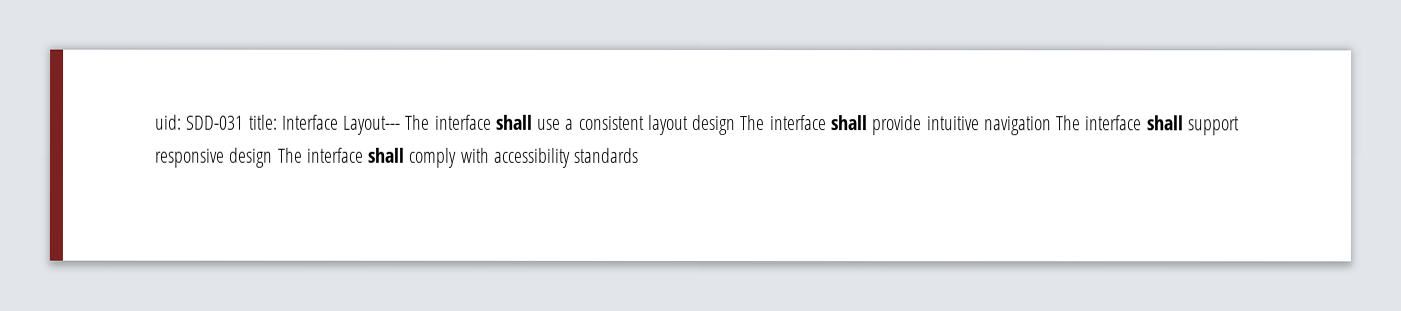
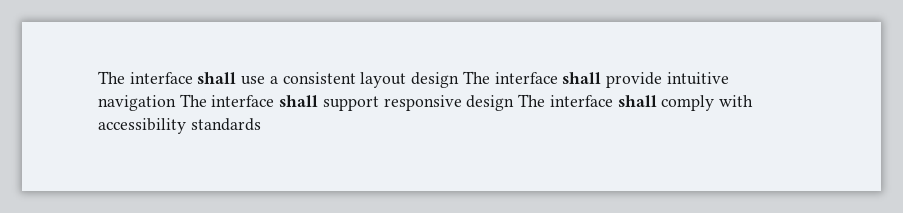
[155,114,402,135] uid: SDD-031 title: Interface Layout--- -> (98, 77) none

